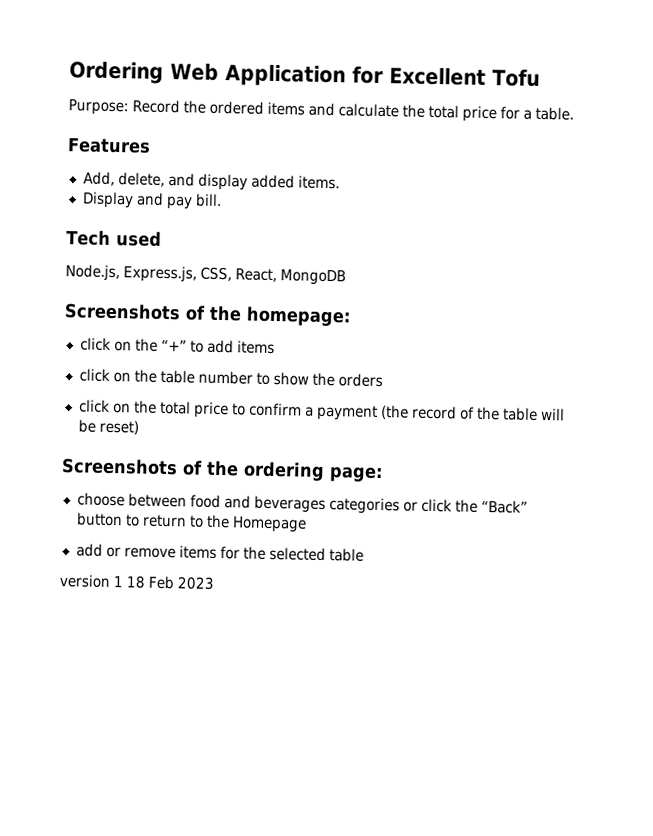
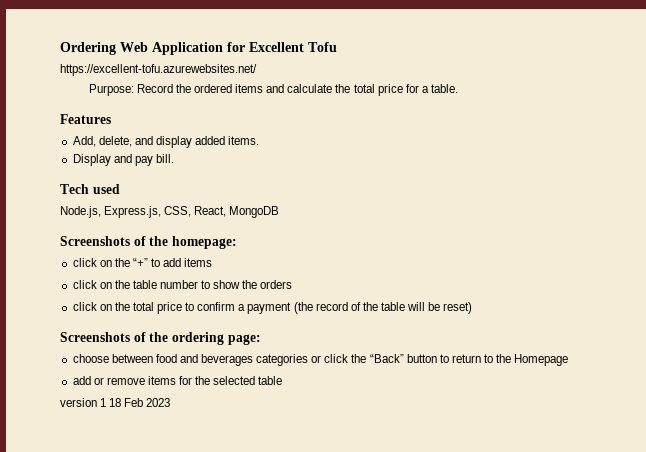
(540, 78) none -> [60,64,257,76] // https://excellent-tofu.azurewebsites.net/

